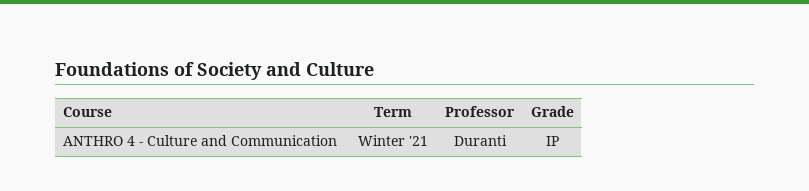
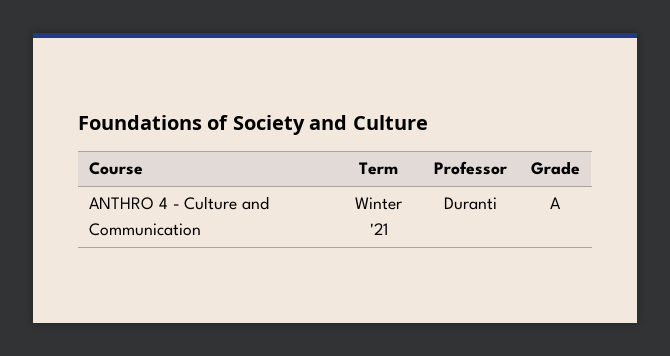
[545,136,559,146] IP -> [550,197,561,209] A

